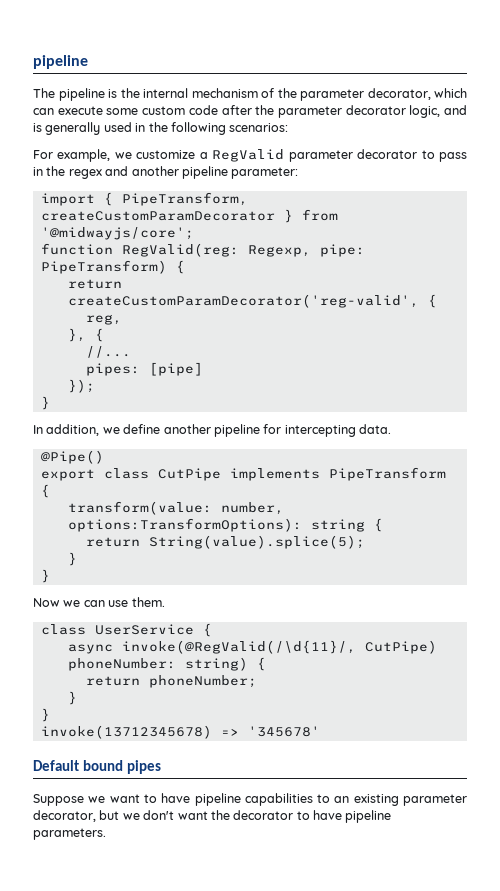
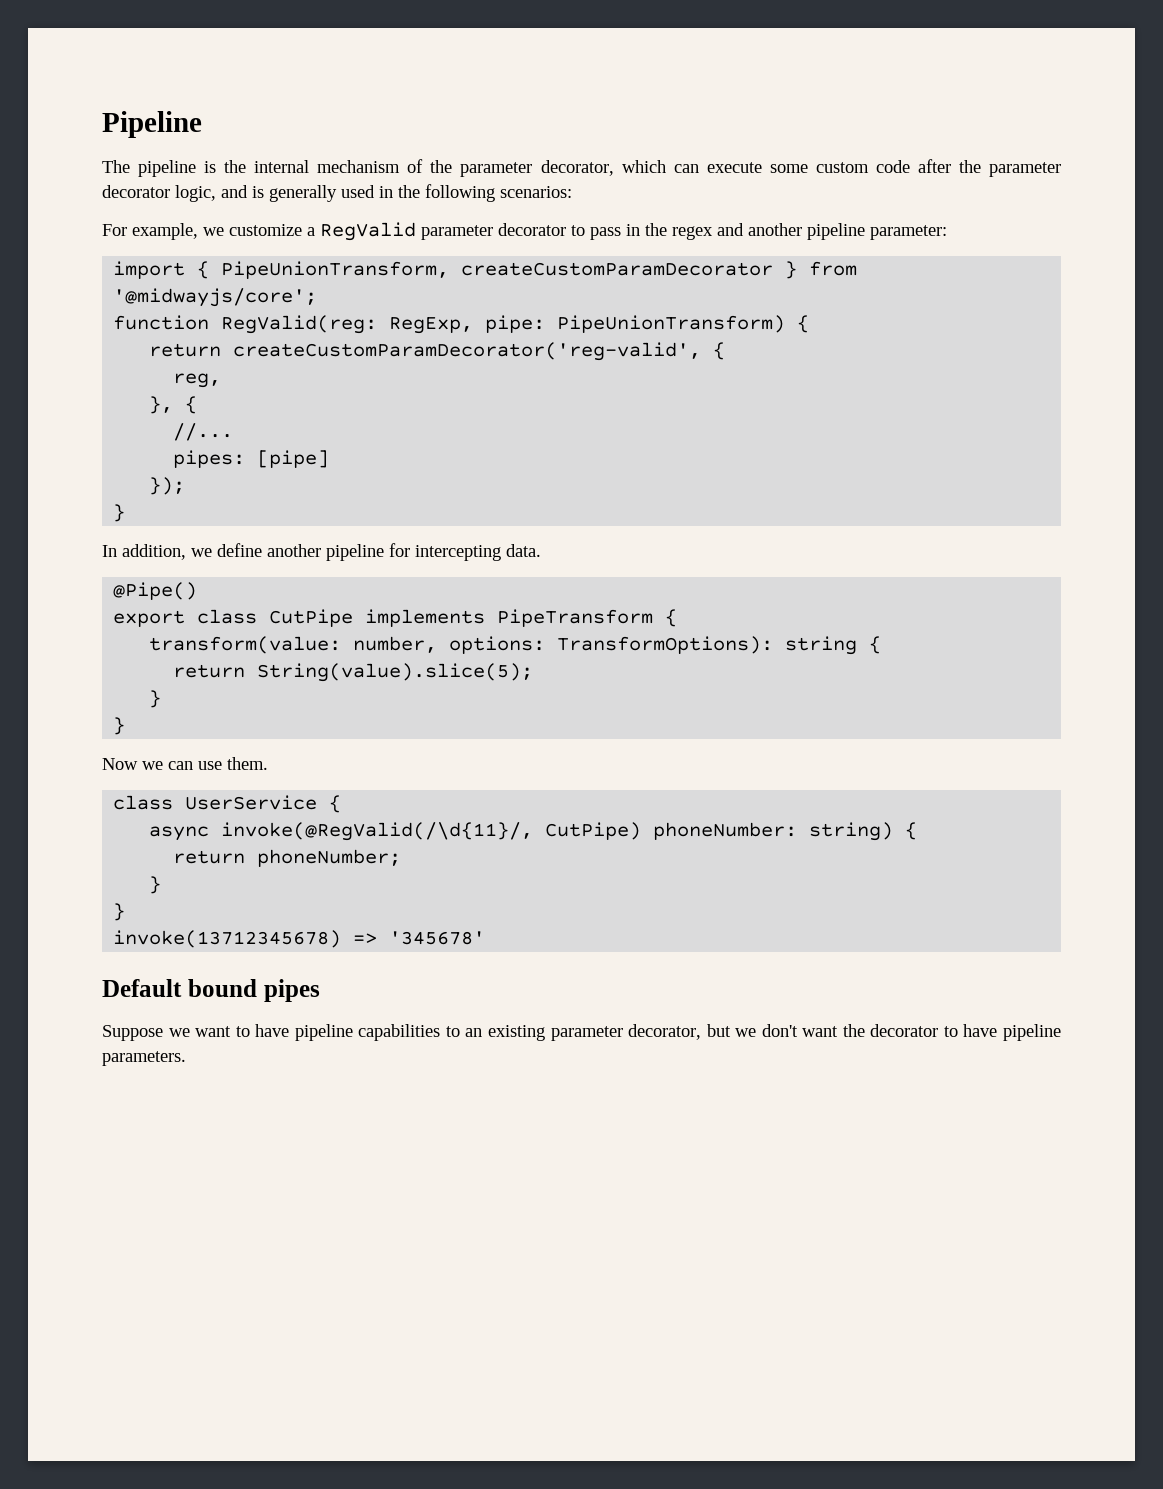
[33,55,88,69] pipeline -> [102,111,202,138] Pipeline
[121,192,248,206] PipeTransform, -> [221,261,450,279] PipeUnionTransform,
[247,244,365,257] [40,260,167,274] Regexp, pipe: PipeTransform) -> [389,315,786,334] RegExp, pipe: PipeUnionTransform)
[67,518,302,532] options:TransformOptions): -> [449,636,774,654] options: TransformOptions):
[148,535,365,549] String(value).splice(5); -> [257,663,534,682] String(value).slice(5);

